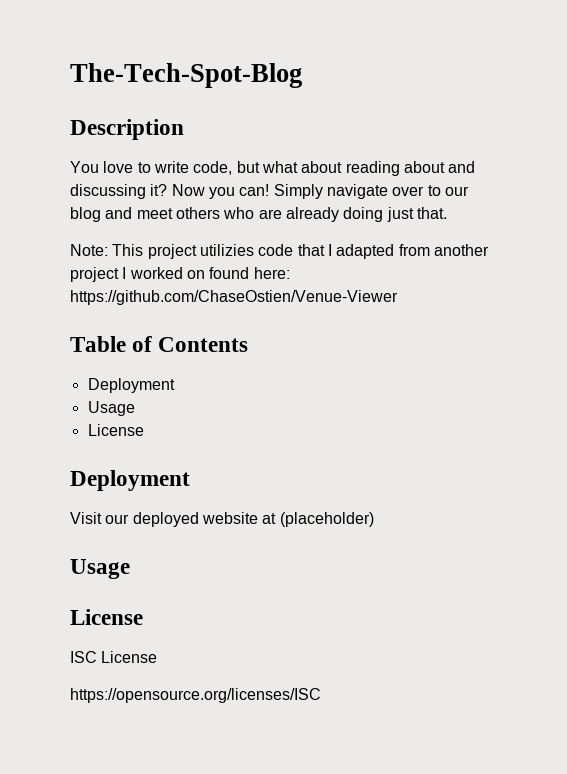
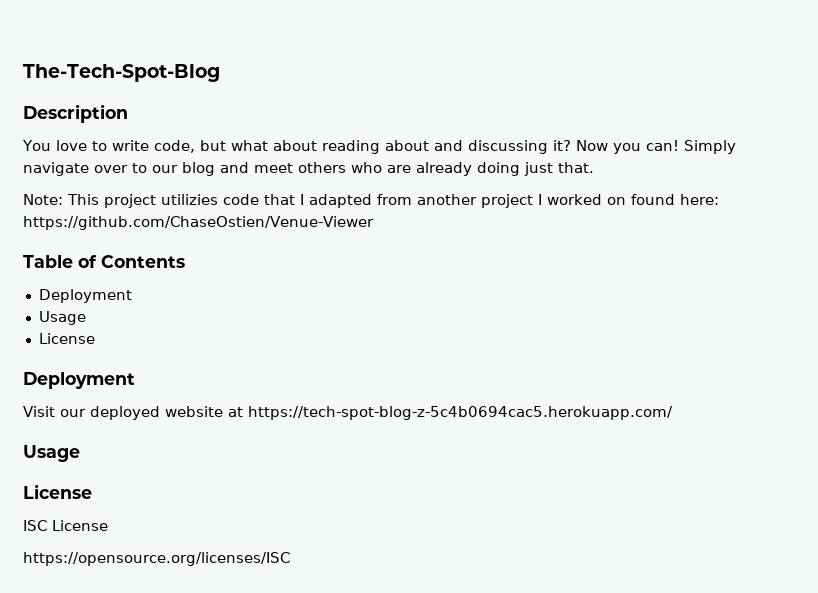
[279,512,374,527] (placeholder) -> [248,406,673,420] https://tech-spot-blog-z-5c4b0694cac5.herokuapp.com/

